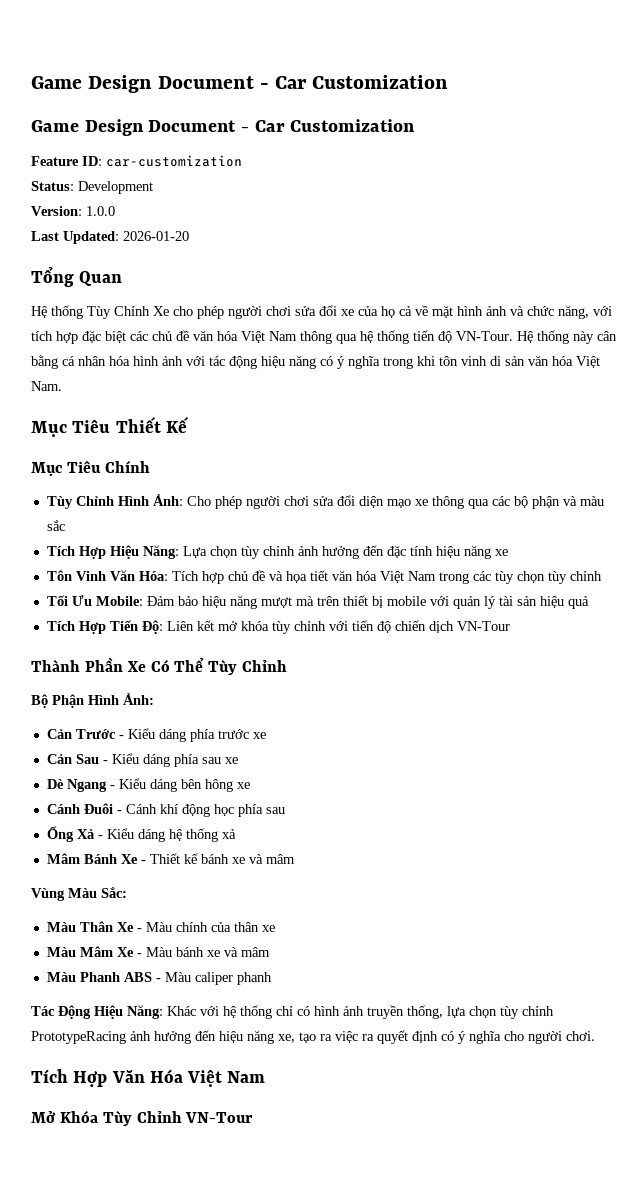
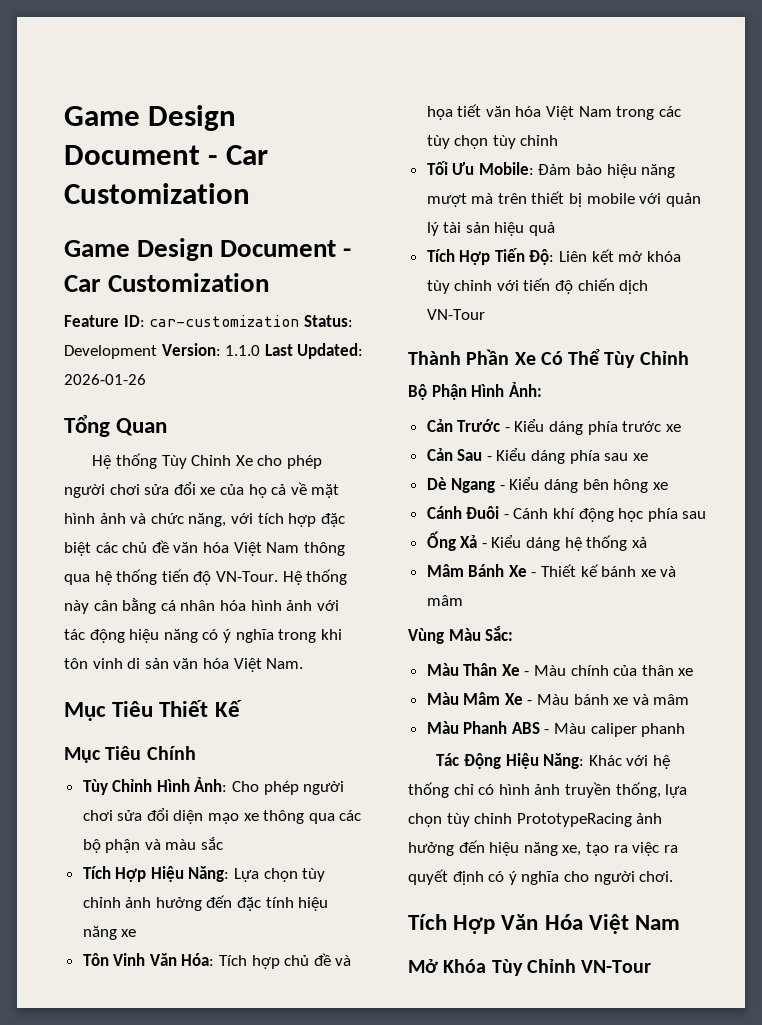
(242, 161) // -> (300, 321) none
[31,206,115,216] // Version: 1.0.0 // -> [161,343,261,356] Version: 1.1.0
[123,231,189,241] 2026-01-20 -> [64,374,146,385] 2026-01-26

